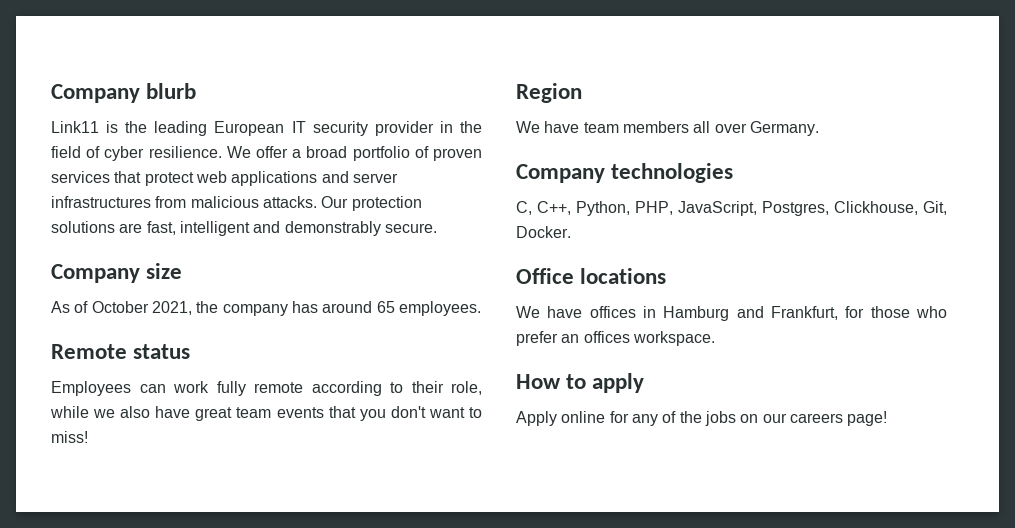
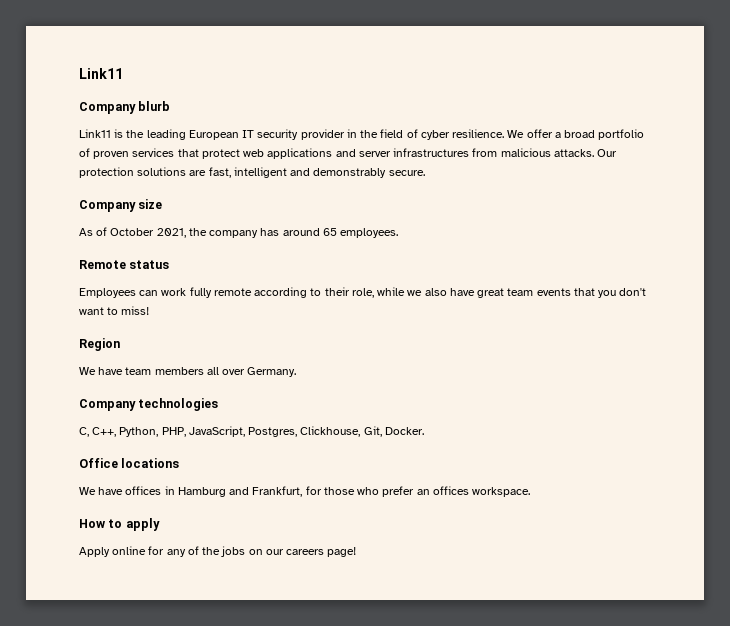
(51, 93) none -> [79,68,123,79] Link11 //

